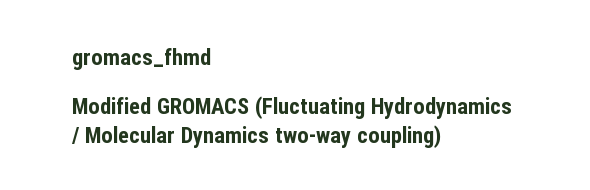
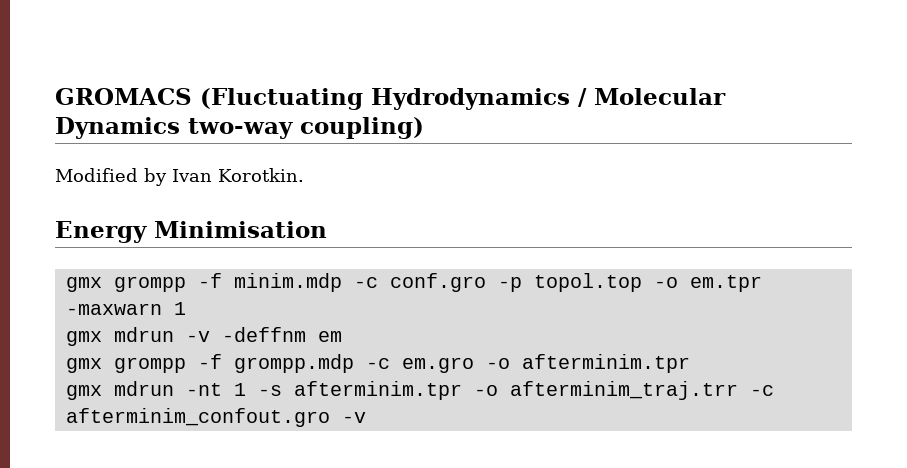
[72,48,211,70] [72,97,151,114] gromacs_fhmd // Modified -> (55, 96) none
(442, 136) none -> [55,168,304,186] [55,221,327,243] [65,273,762,292] [65,302,186,315] [65,327,342,346] [65,354,690,373] [65,381,774,400] [65,408,366,427] // Modified by Ivan Korotkin. // Energy Minimisation // gmx grompp -f minim.mdp -c conf.gro -p topol.top -o em.tpr -maxwarn 1 // gmx mdrun -v -deffnm em // gmx grompp -f grompp.mdp -c em.gro -o afterminim.tpr // gmx mdrun -nt 1 -s afterminim.tpr -o afterminim_traj.trr -c afterminim_confout.gro -v

